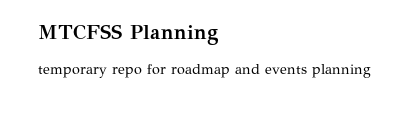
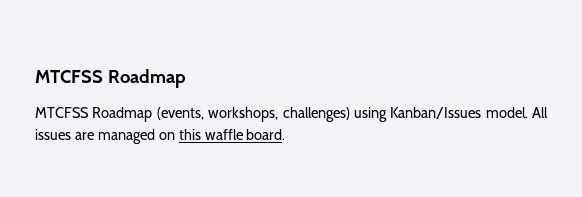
[38,24,219,45] [38,64,371,78] MTCFSS Planning // temporary repo for roadmap and events planning -> [35,69,186,88] [35,107,548,122] [35,129,286,144] MTCFSS Roadmap // MTCFSS Roadmap (events, workshops, challenges) using Kanban/Issues model. All issues are managed on this waffle board.

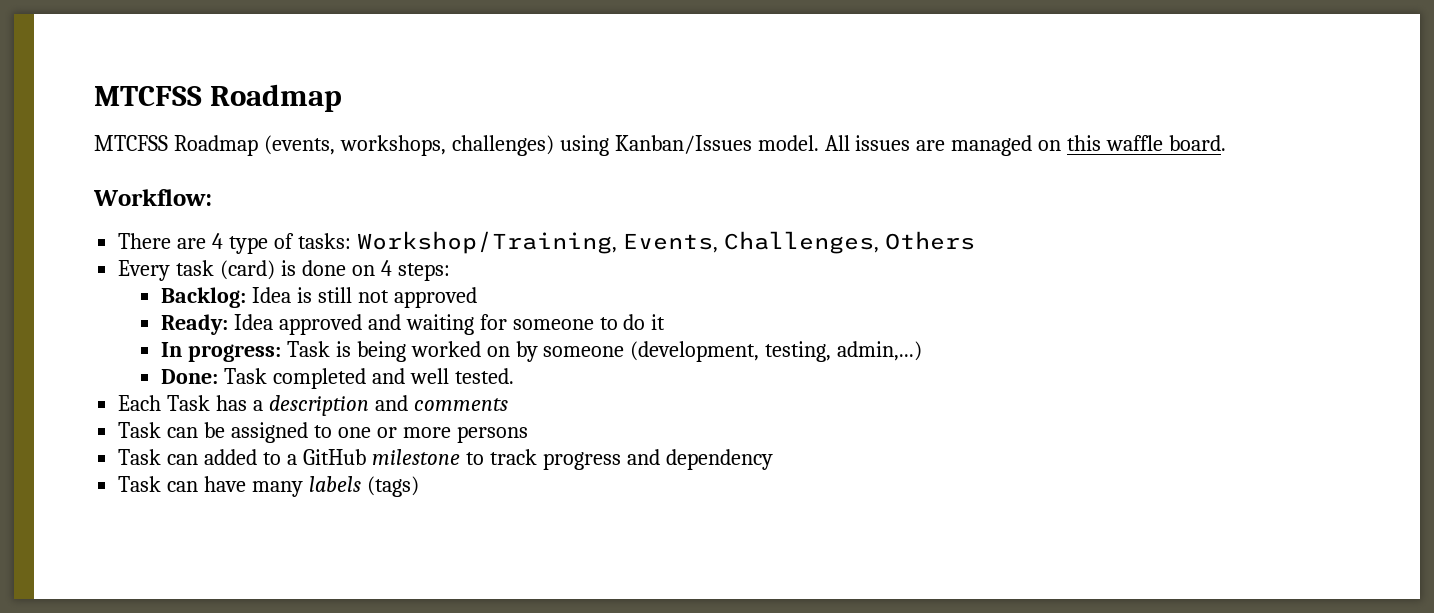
(286, 134) none -> [93,189,212,206] [118,231,975,254] [118,260,450,281] [160,287,477,308] [160,314,666,335] [160,341,923,362] [160,368,514,389] [118,395,508,416] [118,422,528,443] [118,449,773,470] [118,476,419,497] // Workflow: // There are 4 type of tasks: Workshop/Training, Events, Challenges, Others // Every task (card) is done on 4 steps: // Backlog: Idea is still not approved // Ready: Idea approved and waiting for someone to do it // In progress: Task is being worked on by someone (development, testing, admin,...) // Done: Task completed and well tested. // Each Task has a description and comments // Task can be assigned to one or more persons // Task can added to a GitHub milestone to track progress and dependency // Task can have many labels (tags)

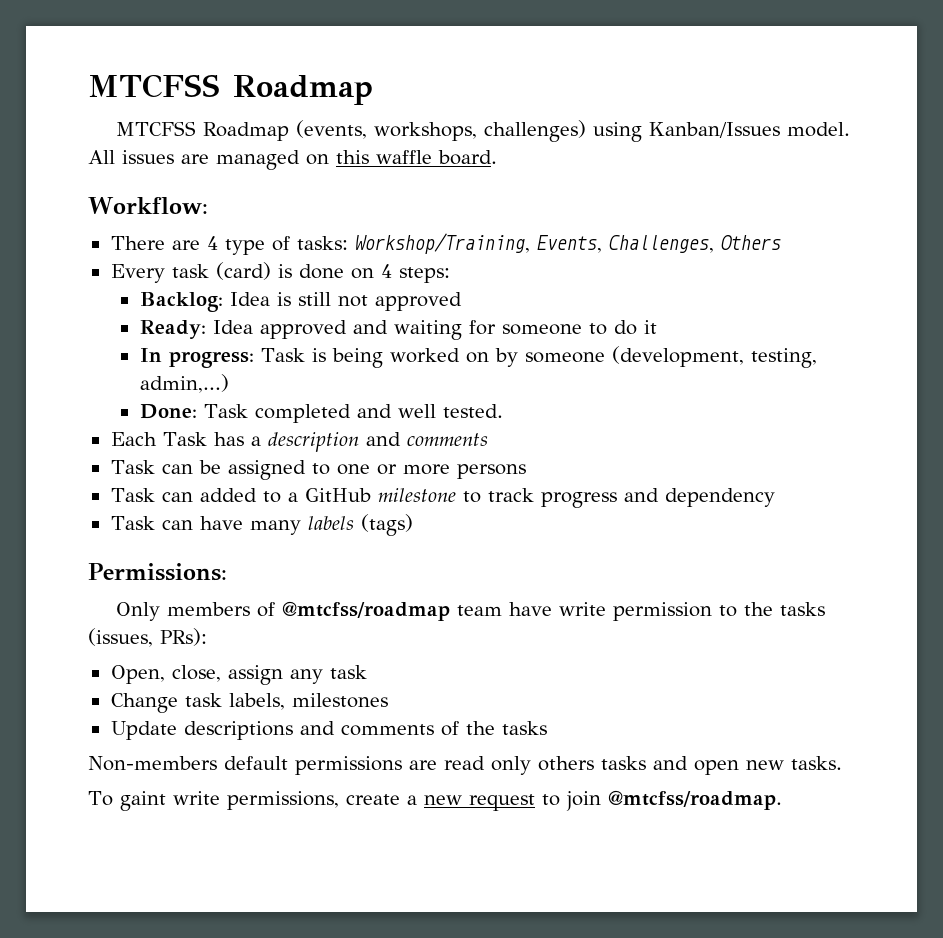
(419, 486) none -> [88,563,227,581] [116,601,826,621] [88,628,207,647] [110,665,367,685] [110,693,388,713] [110,721,547,740] [88,756,842,775] [88,790,782,811] // Permissions: // Only members of @mtcfss/roadmap team have write permission to the tasks (issues, PRs): // Open, close, assign any task // Change task labels, milestones // Update descriptions and comments of the tasks // Non-members default permissions are read only others tasks and open new tasks. // To gaint write permissions, create a new request to join @mtcfss/roadmap.

